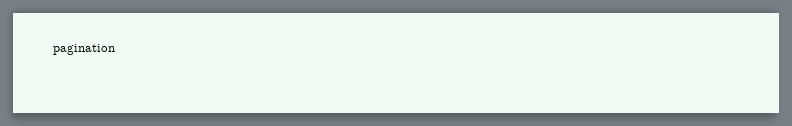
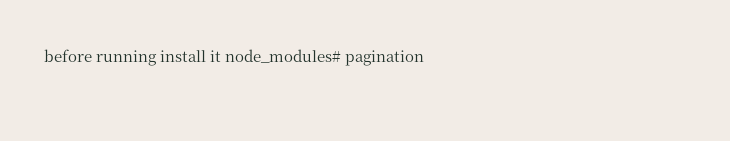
(53, 49) none -> [44,49,342,66] before running install it node_modules#

